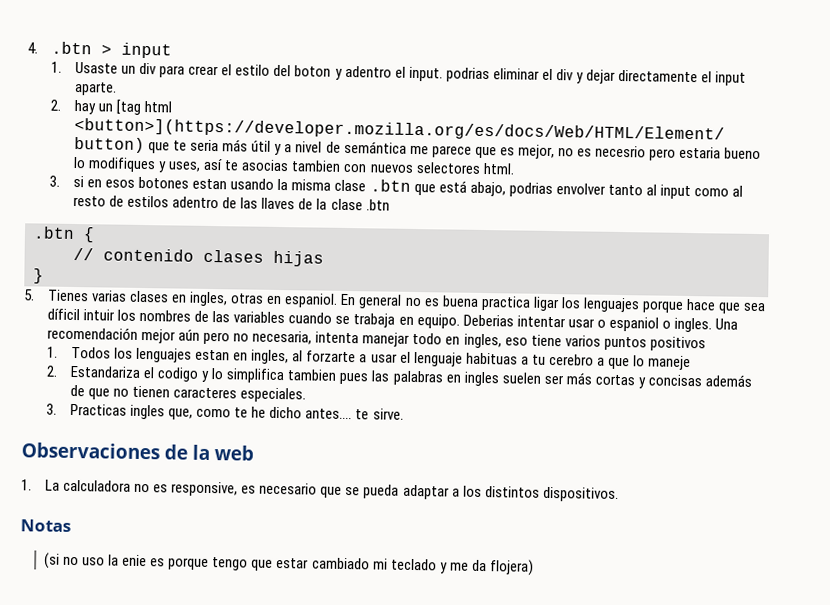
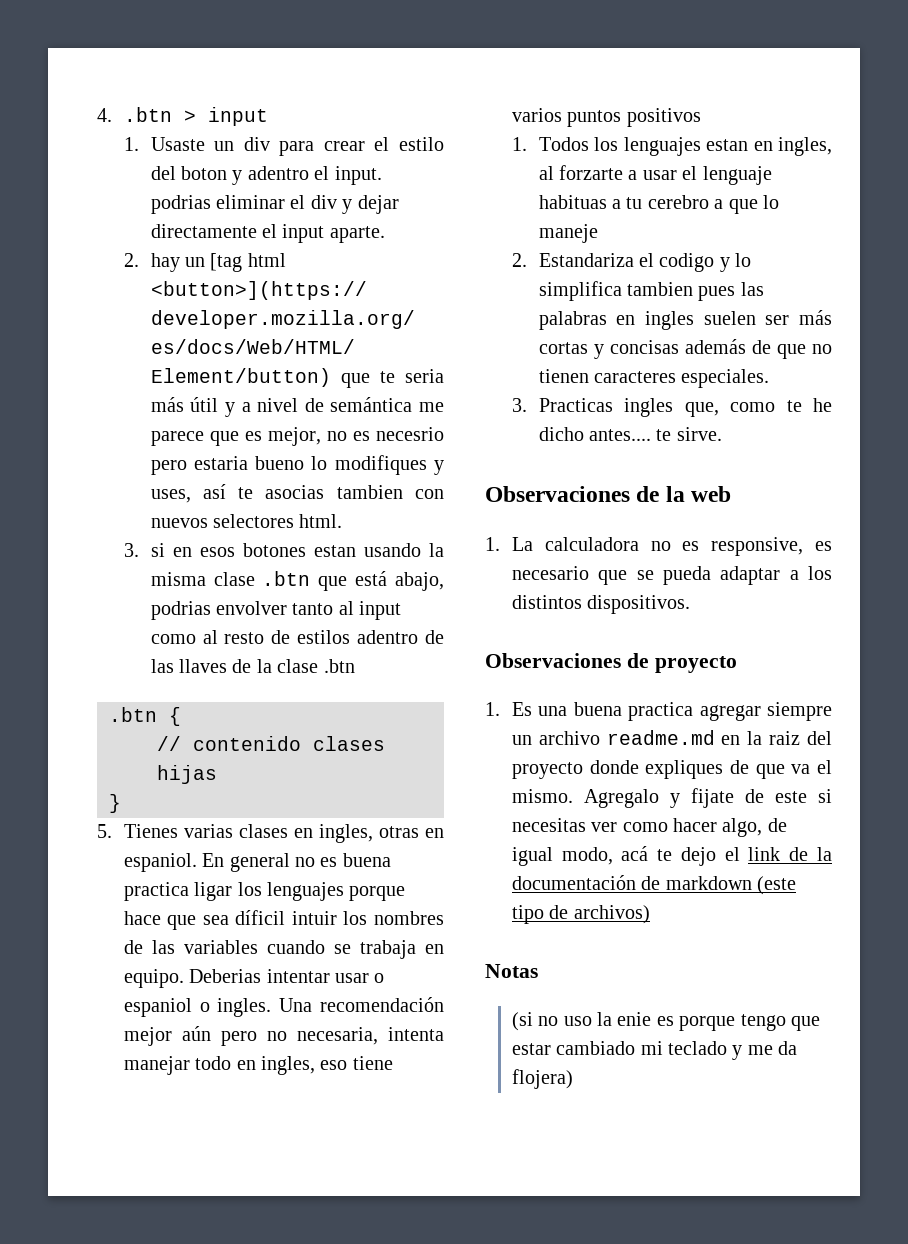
(619, 494) none -> [485,653,737,673] [485,702,832,721] [511,730,832,745] [511,760,832,779] [511,788,832,808] [511,818,787,837] [511,846,832,866] [511,875,797,895] [511,905,650,924] // Observaciones de proyecto // 1. Es una buena practica agregar siempre un archivo readme.md en la raiz del proyecto donde expliques de que va el mismo. Agregalo y fijate de este si necesitas ver como hacer algo, de igual modo, acá te dejo el link de la documentación de markdown (este tipo de archivos)

